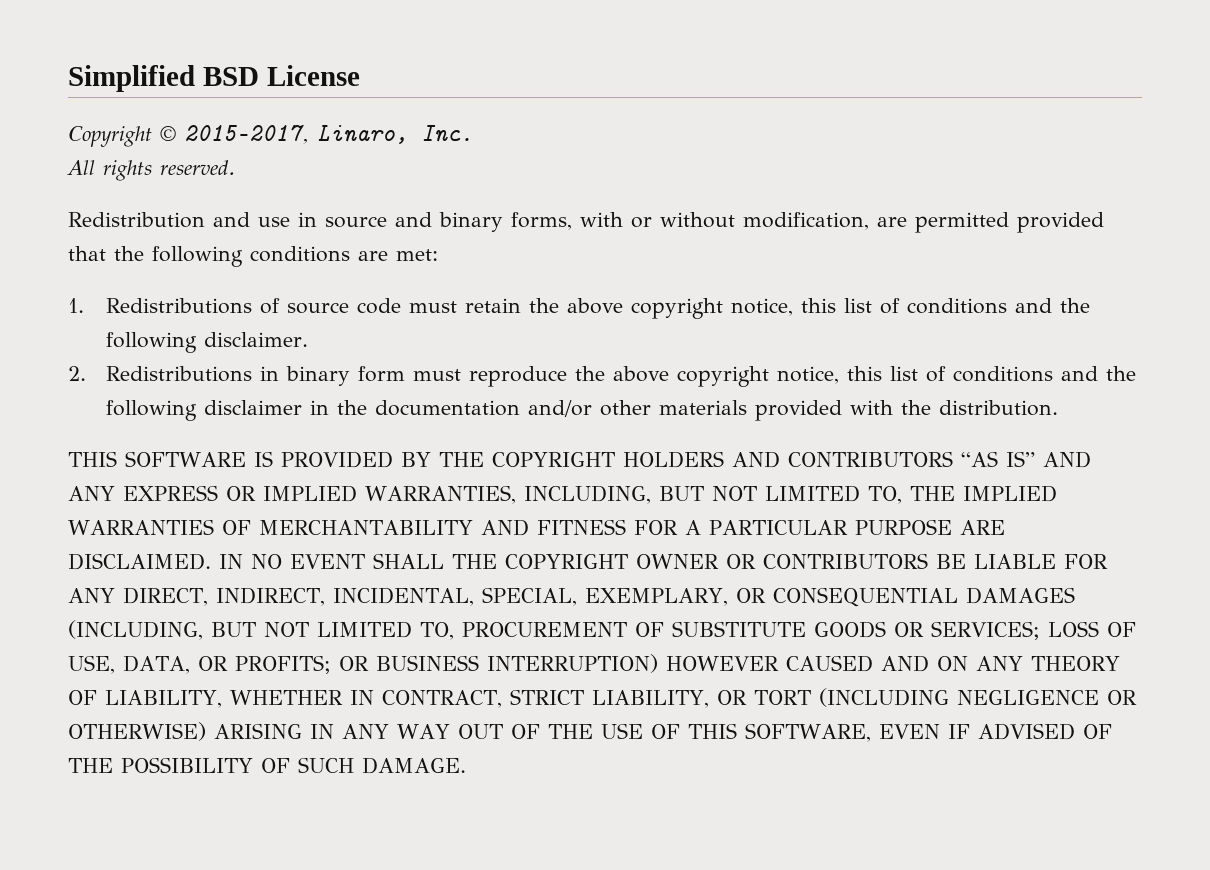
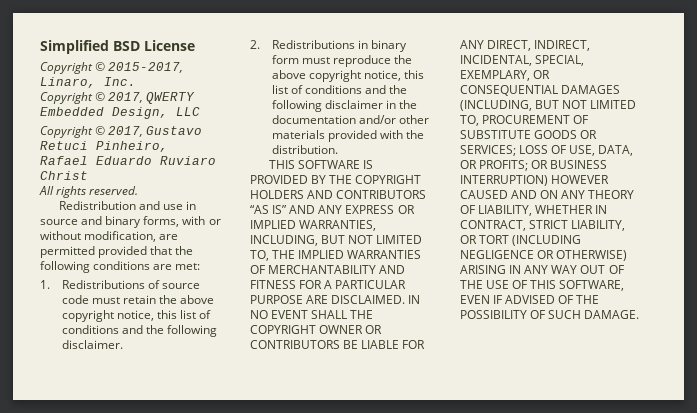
(473, 133) none -> [40,92,196,104] [40,107,200,119] [40,126,203,138] [40,141,168,152] [40,156,216,165] [40,171,88,180] // Copyright © 2017, QWERTY Embedded Design, LLC // Copyright © 2017, Gustavo Retuci Pinheiro, Rafael Eduardo Ruviaro Christ

